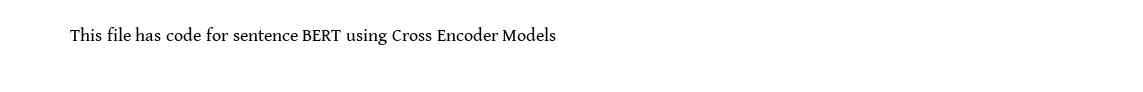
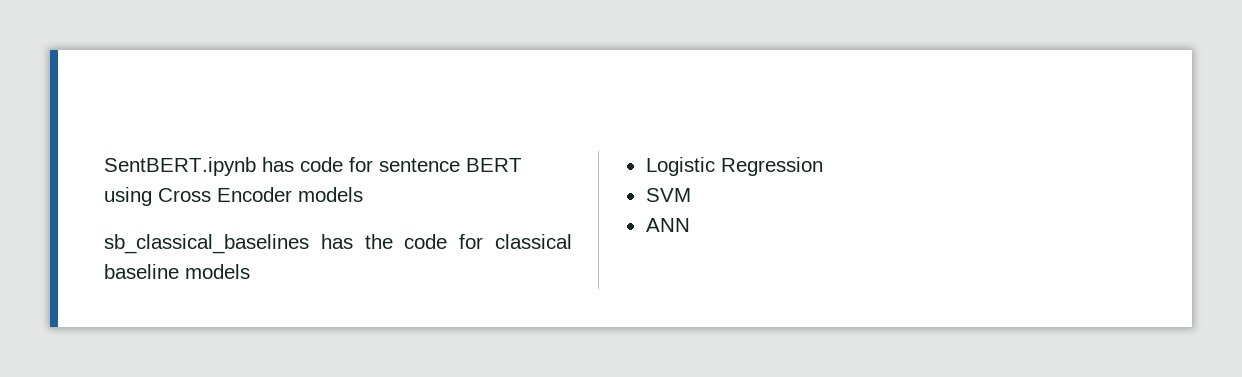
[70,27,131,41] This file -> [104,157,256,176] SentBERT.ipynb
[502,27,557,41] Models -> [298,187,363,202] [104,234,572,254] [104,264,250,279] [645,157,823,176] [645,188,691,202] [645,218,690,232] models // sb_classical_baselines has the code for classical baseline models // Logistic Regression // SVM // ANN

